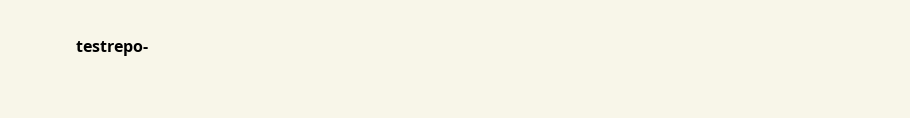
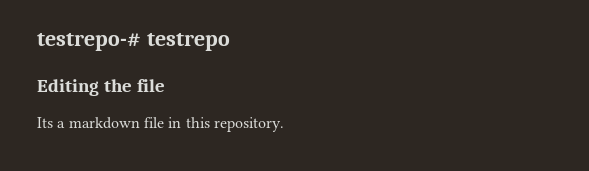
[76,41,148,56] testrepo- -> [37,33,230,51] [37,79,166,96] [37,117,284,132] testrepo-# testrepo // Editing the file // Its a markdown file in this repository.

